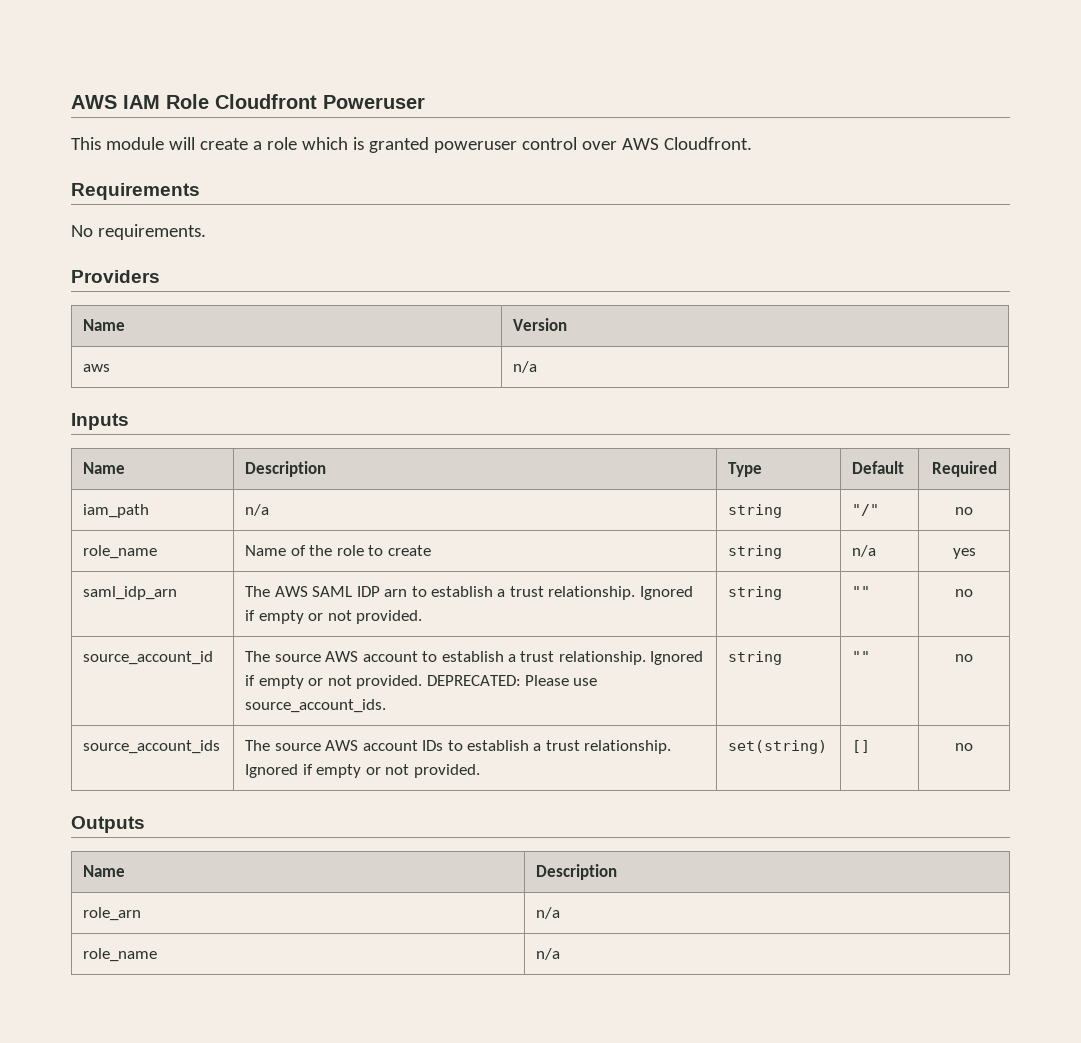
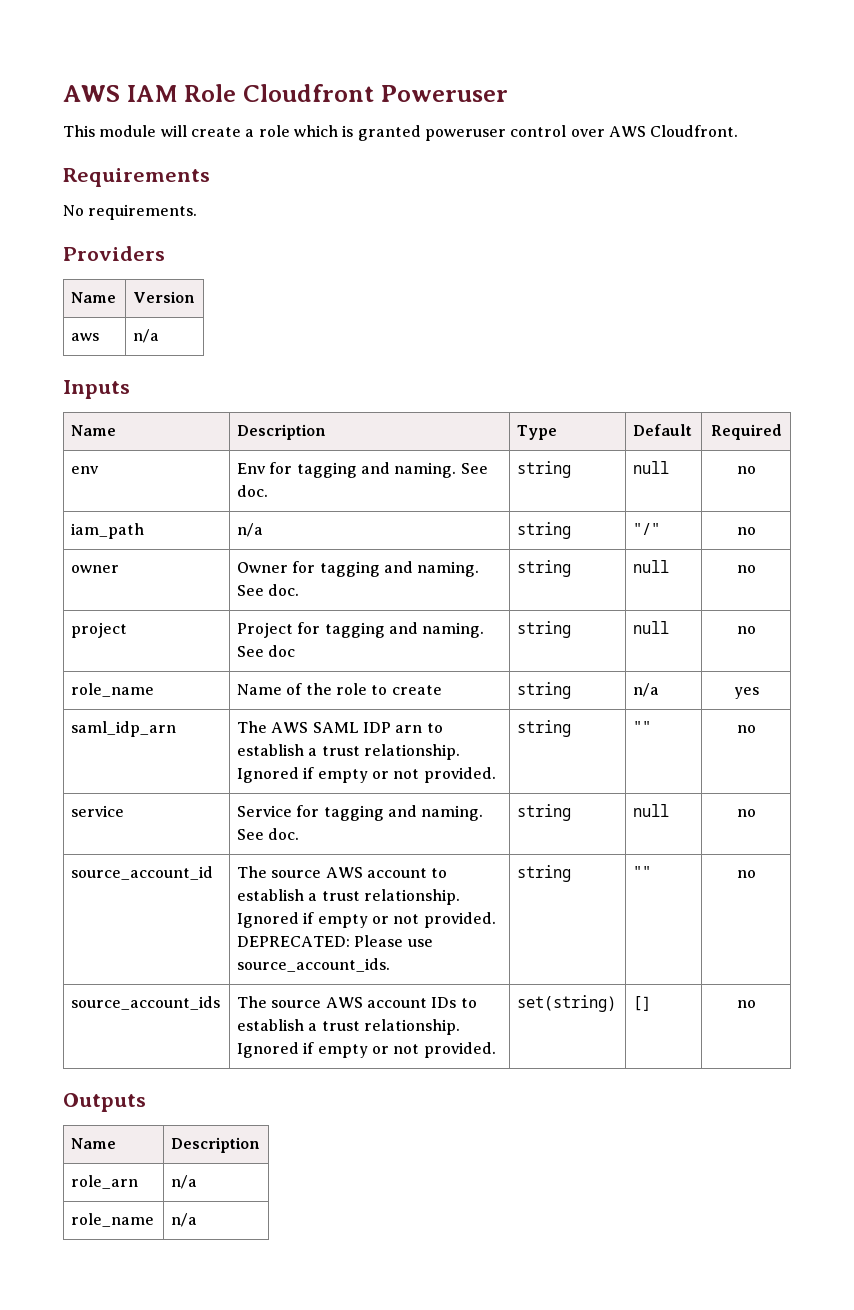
(997, 469) none -> [71,466,100,474] [237,462,488,478] [237,485,269,497] [517,461,572,478] [633,461,670,474] [736,466,756,474] // env | Env for tagging and naming. See doc. | string | null | no
(973, 511) none -> [71,565,120,573] [237,561,480,577] [237,584,300,596] [517,560,572,577] [633,560,670,573] [736,565,756,573] [71,622,128,638] [237,622,485,638] [237,645,296,657] [517,621,572,638] [633,621,670,634] [736,626,756,634] // owner | Owner for tagging and naming. See doc. | string | null | no // project | Project for tagging and naming. See doc | string | null | no
(973, 593) none -> [71,805,125,817] [237,805,484,821] [237,828,300,840] [517,804,572,821] [633,804,670,817] [736,809,756,817] // service | Service for tagging and naming. See doc. | string | null | no

